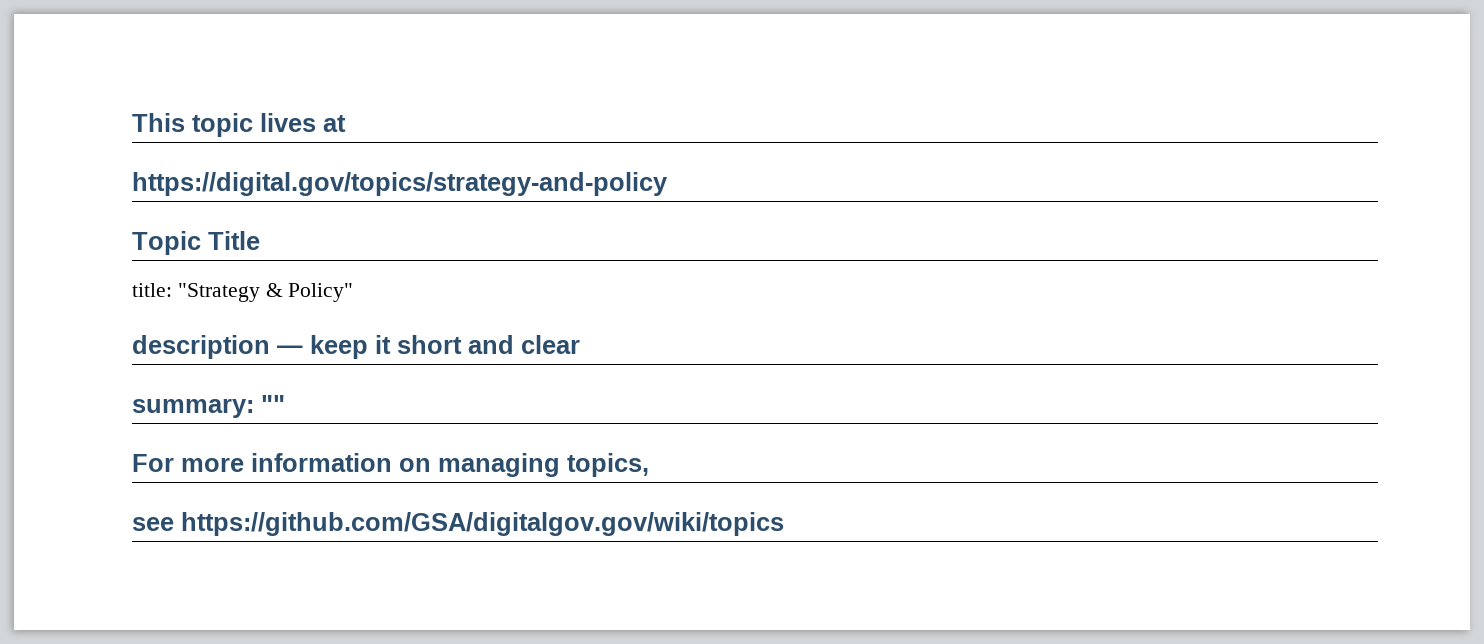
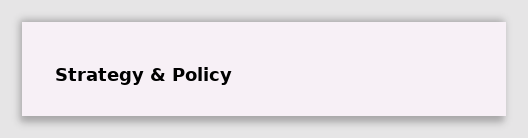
[132,113,346,137] [132,172,668,196] [132,231,260,255] [132,283,354,302] [132,335,580,359] [132,395,285,418] [132,453,649,477] [132,512,784,536] This topic lives at // https://digital.gov/topics/strategy-and-policy // Topic Title // title: "Strategy & Policy" // description — keep it short and clear // summary: "" // For more information on managing topics, // see https://github.com/GSA/digitalgov.gov/wiki/topics -> [55,67,232,85] Strategy & Policy

